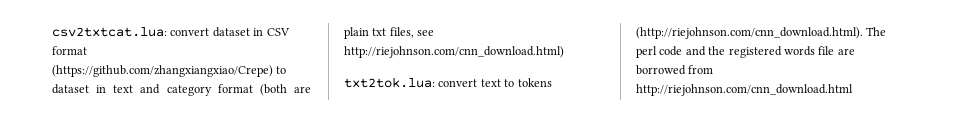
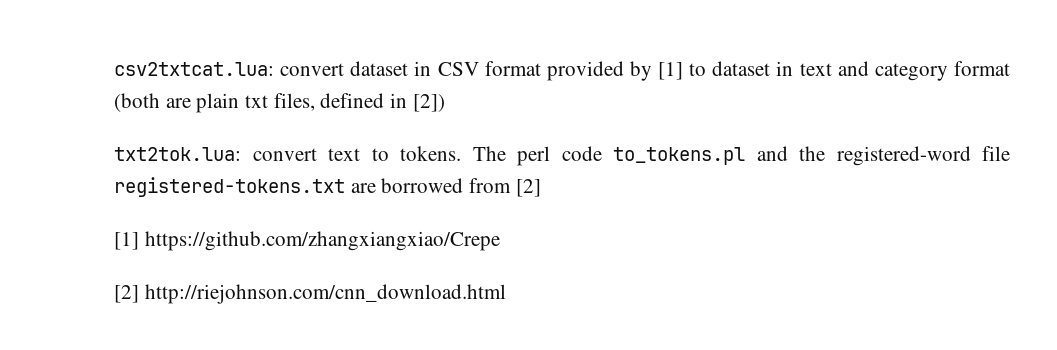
[52,65,273,77] (https://github.com/zhangxiangxiao/Crepe) -> [546,61,684,81] provided by [1]
[417,30,435,36] [344,46,564,58] see http://riejohnson.com/cnn_download.html) -> [320,93,445,112] defined in [2])
[517,78,552,87] [636,27,863,39] tokens (http://riejohnson.com/cnn_download.html). -> [400,146,461,161] tokens.
(683, 51) none -> [613,147,745,165] to_tokens.pl
[728,46,855,58] [636,65,714,75] registered words file are borrowed from -> [836,146,1010,166] [114,177,541,197] [114,231,500,251] [114,285,139,303] registered-word file registered-tokens.txt are borrowed from [2] // [1] https://github.com/zhangxiangxiao/Crepe // [2]

